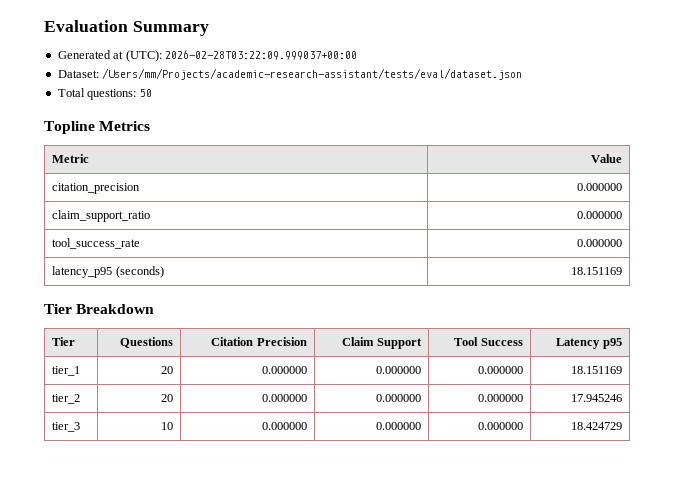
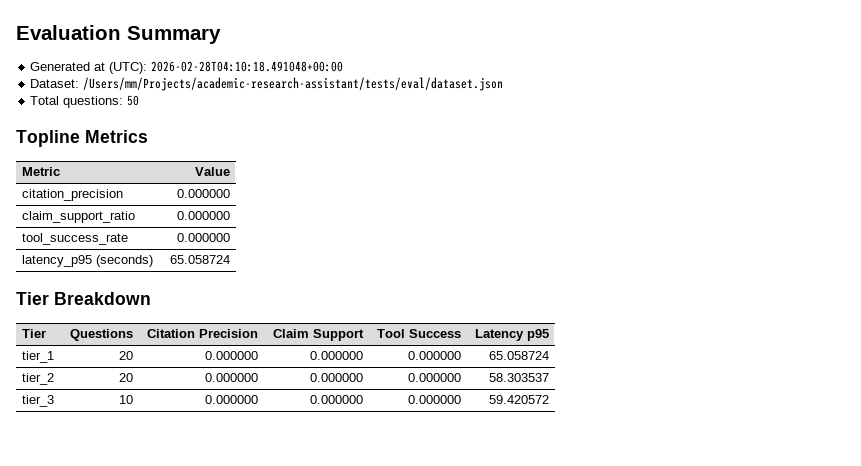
[164,50,357,60] 2026-02-28T03:22:09.999037+00:00 -> [151,61,344,72] 2026-02-28T04:10:18.491048+00:00
[570,267,622,275] 18.151169 -> [169,255,230,264] 65.058724
[570,366,622,374] 18.151169 -> [488,351,549,360] 65.058724
[570,394,622,402] 17.945246 -> [488,373,549,382] 58.303537
[570,422,622,430] 18.424729 -> [488,395,549,404] 59.420572

